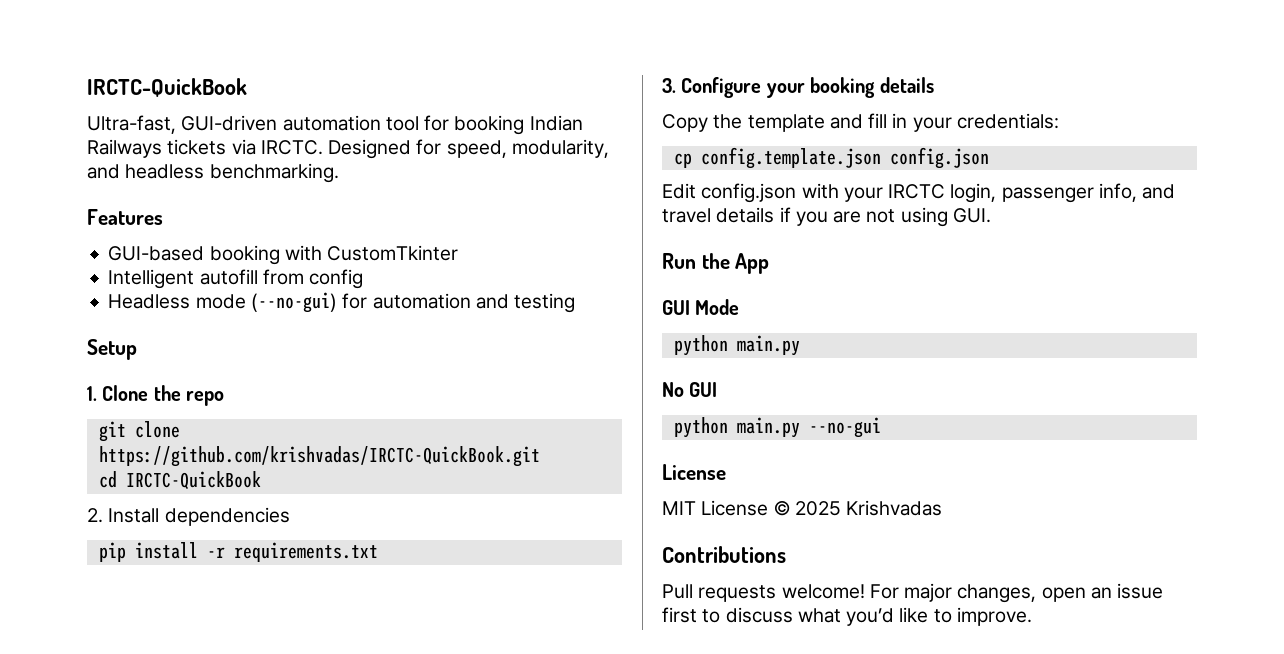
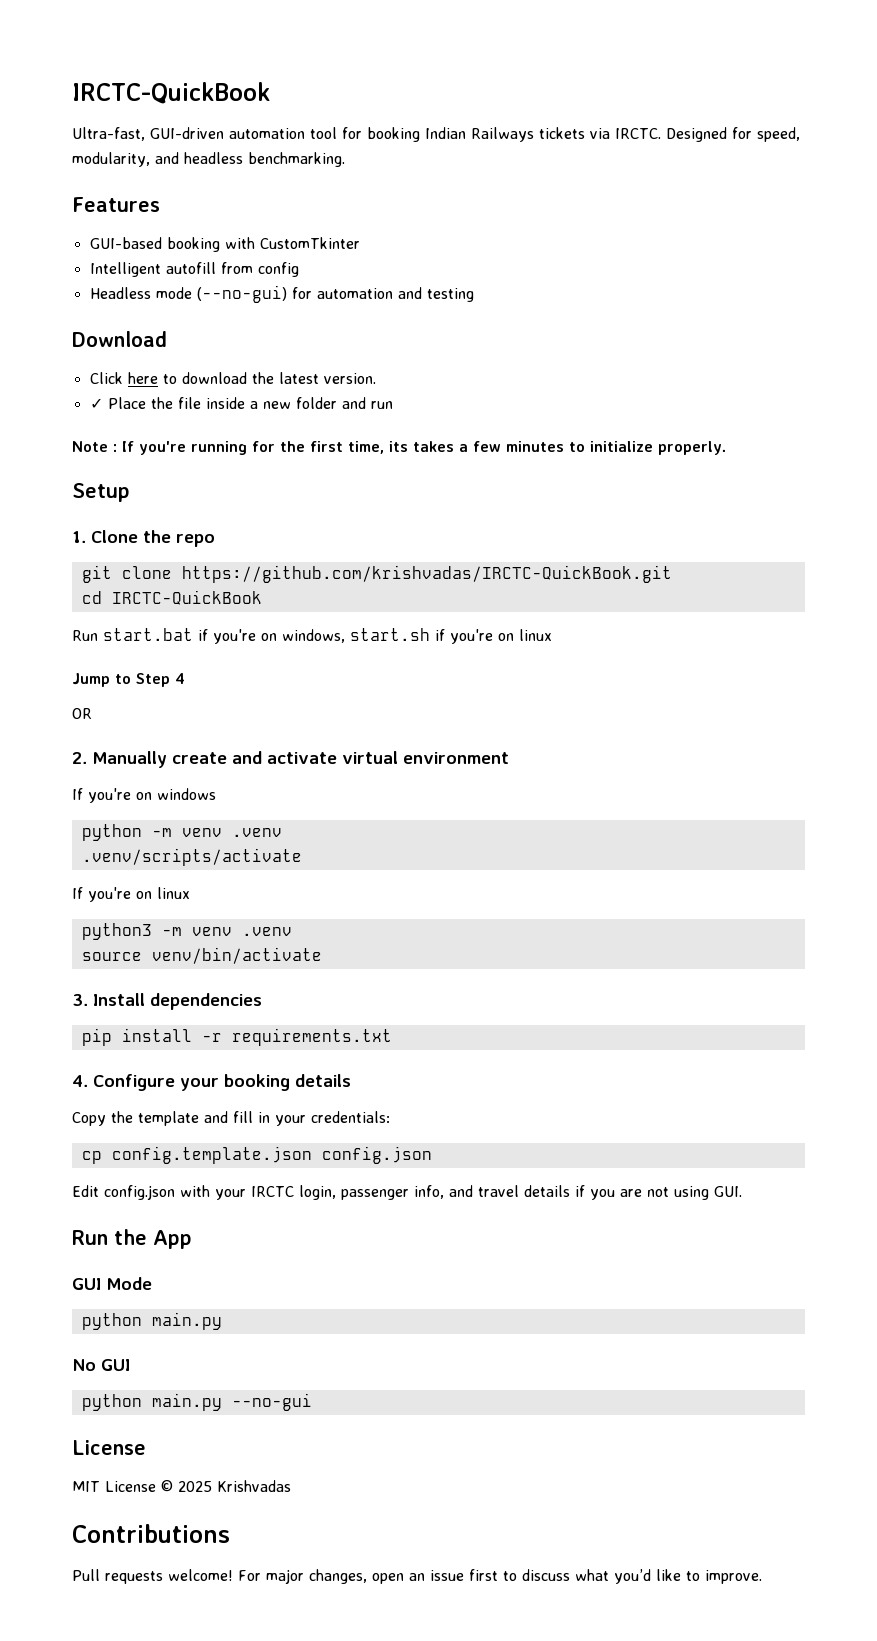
(576, 303) none -> [72,331,167,347] [89,372,376,384] [89,397,393,409] [72,441,726,455] // Download // Click here to download the latest version. // ✓ Place the file inside a new folder and run // Note : If you're running for the first time, its takes a few minutes to initialize properly.
[87,508,103,523] 2. -> [72,628,552,644] [72,673,185,687] [72,708,92,719] [72,751,509,768] [72,788,216,803] [81,824,282,841] [81,848,302,866] [72,887,190,902] [81,923,292,940] [81,947,322,964] [72,994,88,1006] Run start.bat if you're on windows, start.sh if you're on linux // Jump to Step 4 // OR // 2. Manually create and activate virtual environment // If you're on windows // python -m venv .venv // .venv/scripts/activate // If you're on linux // python3 -m venv .venv // source venv/bin/activate // 3.
[662,78,676,93] 3. -> [72,1075,88,1087] 4.

